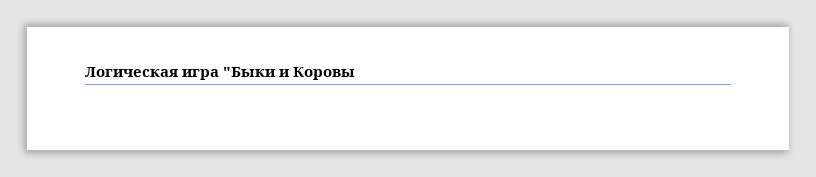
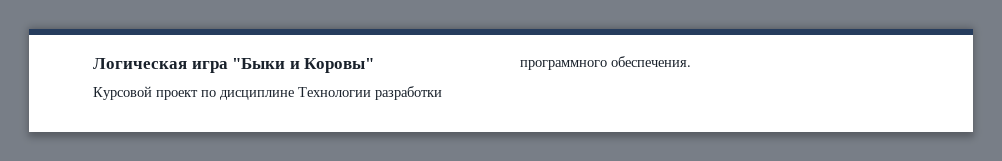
[293,67,356,80] Коровы -> [304,58,375,73] [93,86,442,100] [520,56,691,70] Коровы" // Курсовой проект по дисциплине Технологии разработки программного обеспечения.

